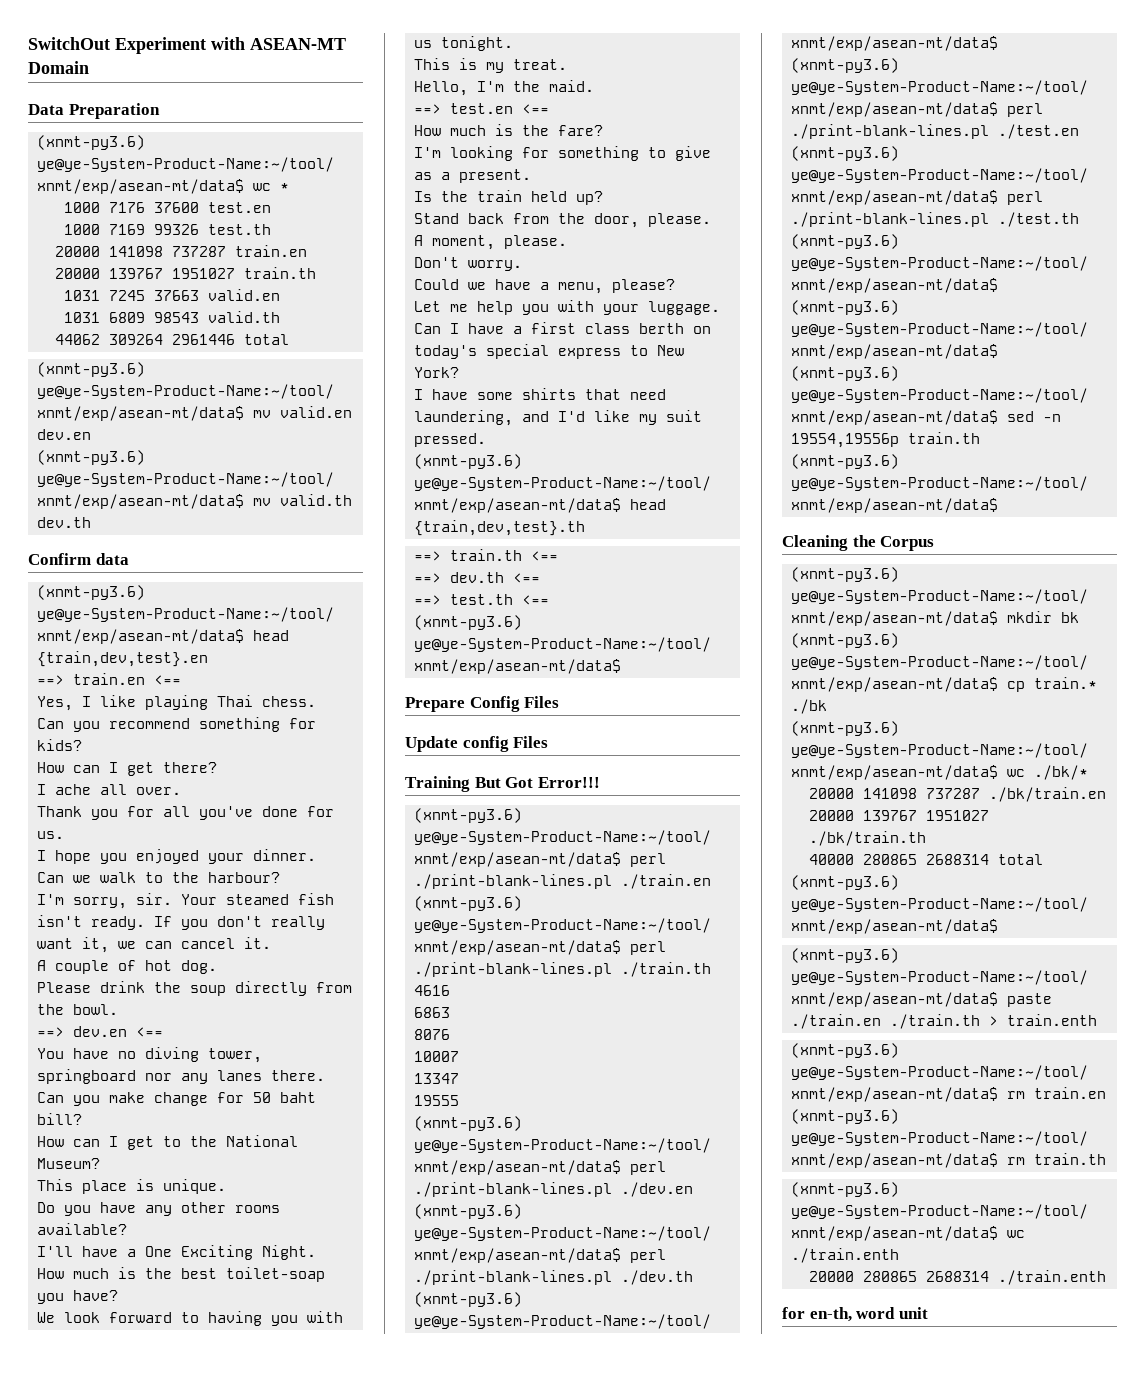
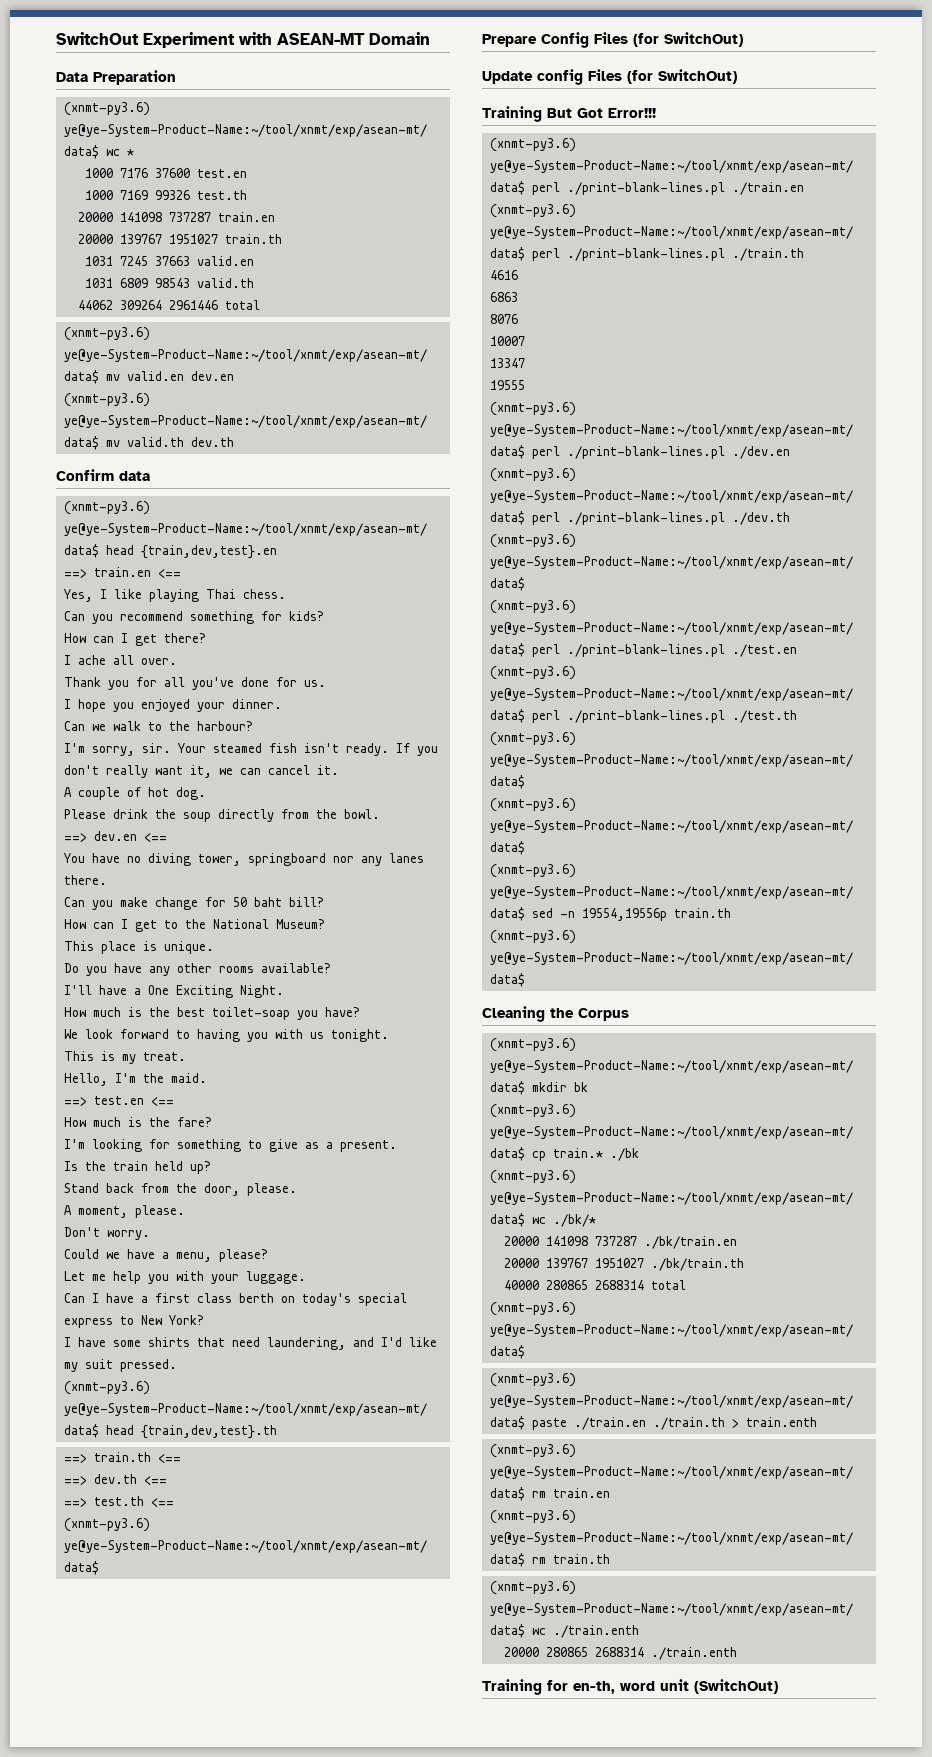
(560, 702) none -> [633,32,743,47] (for SwitchOut)
(549, 742) none -> [627,69,737,84] (for SwitchOut)
(1106, 1277) none -> [482,1679,542,1695] Training
(928, 1313) none -> [694,1679,778,1694] (SwitchOut)

